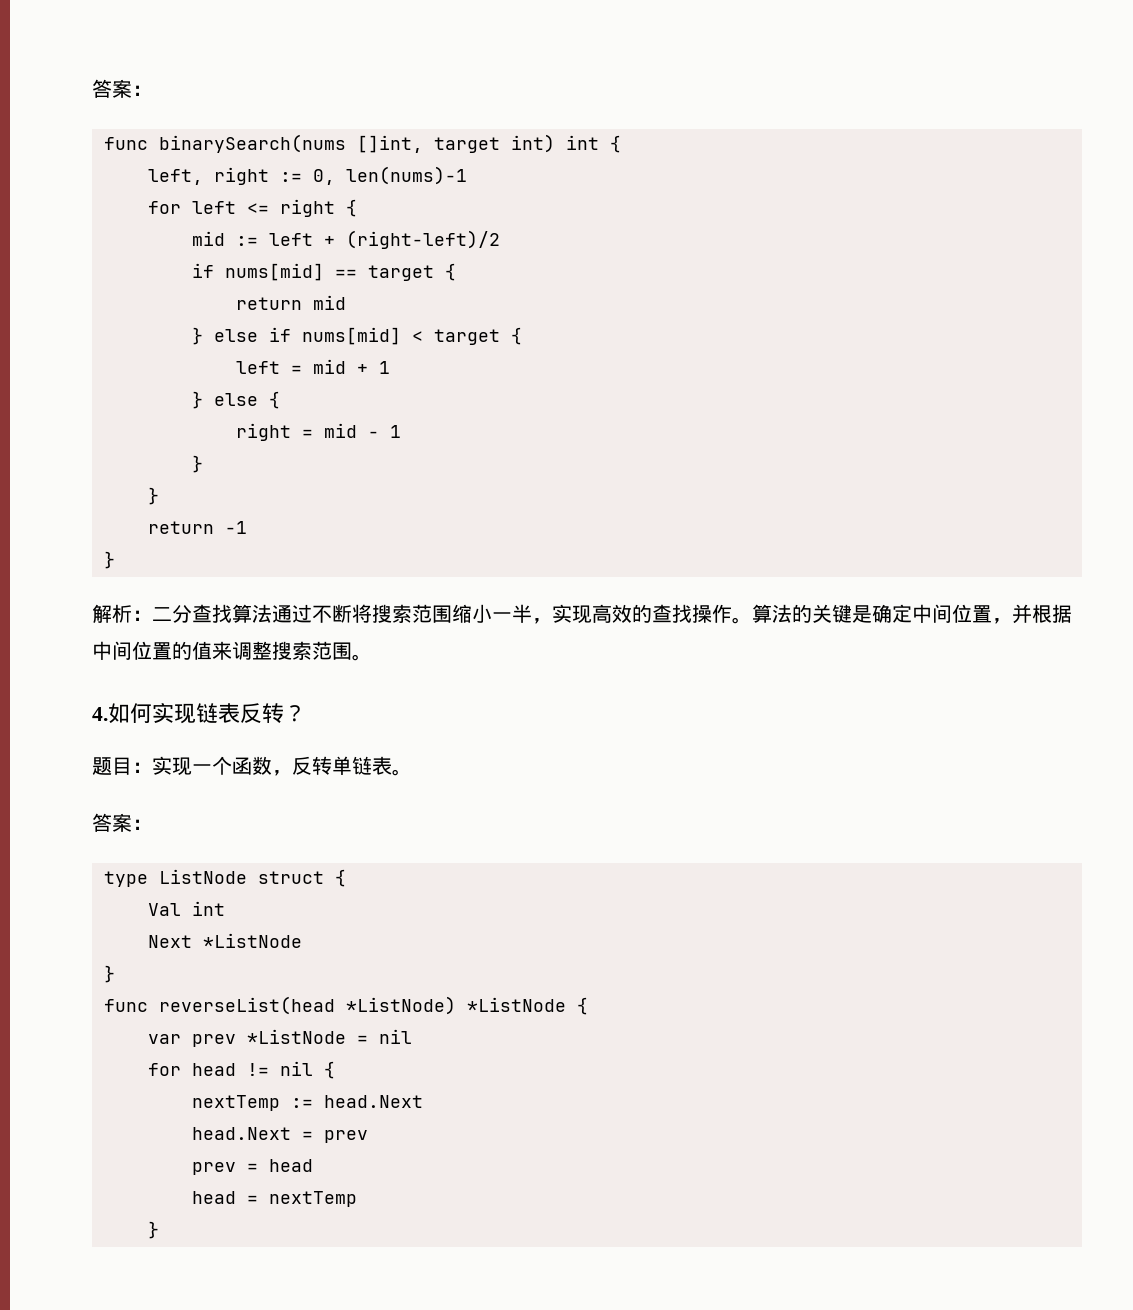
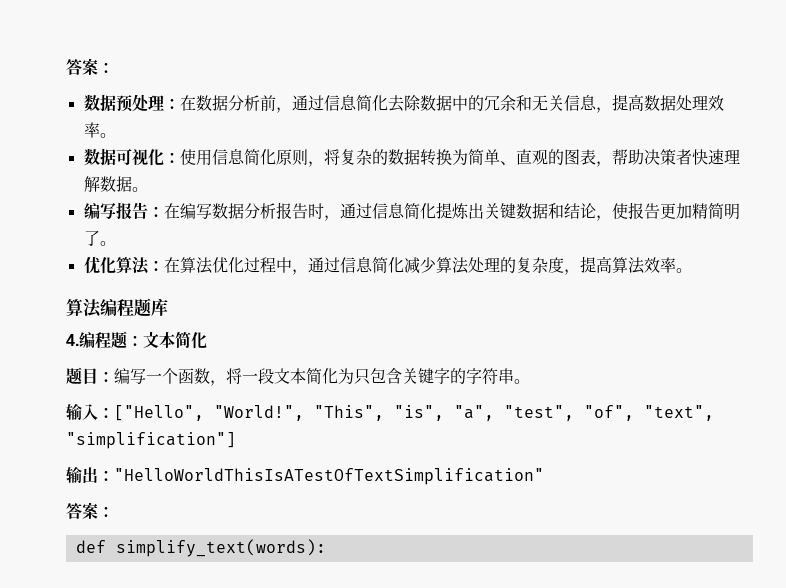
[92,79,152,98] [104,134,621,153] [148,166,467,185] [148,199,357,217] [192,230,500,249] [192,263,456,281] [236,295,346,310] [192,327,522,345] [236,359,390,374] [192,391,280,409] [236,423,401,441] [192,455,203,473] [148,487,159,505] [148,521,247,534] [104,551,115,569] [92,604,1072,624] [92,641,372,661] [92,703,306,724] 答案： // func binarySearch(nums []int, target int) int { // left, right := 0, len(nums)-1 // for left <= right { // mid := left + (right-left)/2 // if nums[mid] == target { // return mid // } else if nums[mid] < target { // left = mid + 1 // } else { // right = mid - 1 // } // } // return -1 // } // 解析：二分查找算法通过不断将搜索范围缩小一半，实现高效的查找操作。算法的关键是确定中间位置，并根据中间位置的值来调整搜索范围。 // 4.如何实现链表反转？ -> [66,58,114,75] [83,94,724,113] [83,122,116,138] [83,148,740,167] [83,176,148,192] [83,202,740,221] [83,230,116,246] [83,256,692,275] [66,298,168,318] [66,331,207,349] 答案： // 数据预处理：在数据分析前，通过信息简化去除数据中的冗余和无关信息，提高数据处理效率。 // 数据可视化：使用信息简化原则，将复杂的数据转换为简单、直观的图表，帮助决策者快速理解数据。 // 编写报告：在编写数据分析报告时，通过信息简化提炼出关键数据和结论，使报告更加精简明了。 // 优化算法：在算法优化过程中，通过信息简化减少算法处理的复杂度，提高算法效率。 // 算法编程题库 // 4.编程题：文本简化
[152,756,192,776] 实现 -> [114,368,146,384] 编写
[292,756,412,776] [92,813,152,832] [104,869,346,887] [148,901,225,916] [148,933,302,948] [104,965,115,983] [104,996,588,1015] [148,1029,412,1047] [148,1061,335,1079] [192,1095,423,1111] [192,1127,368,1143] [192,1159,313,1175] [192,1191,357,1207] [148,1221,159,1239] 反转单链表。 // 答案： // type ListNode struct { // Val int // Next *ListNode // } // func reverseList(head *ListNode) *ListNode { // var prev *ListNode = nil // for head != nil { // nextTemp := head.Next // head.Next = prev // prev = head // head = nextTemp // } -> [226,368,530,385] [66,403,714,421] [66,432,236,449] [66,466,544,485] [66,502,114,519] [75,539,326,557] 将一段文本简化为只包含关键字的字符串。 // 输入：["Hello", "World!", "This", "is", "a", "test", "of", "text", "simplification"] // 输出："HelloWorldThisIsATestOfTextSimplification" // 答案： // def simplify_text(words):

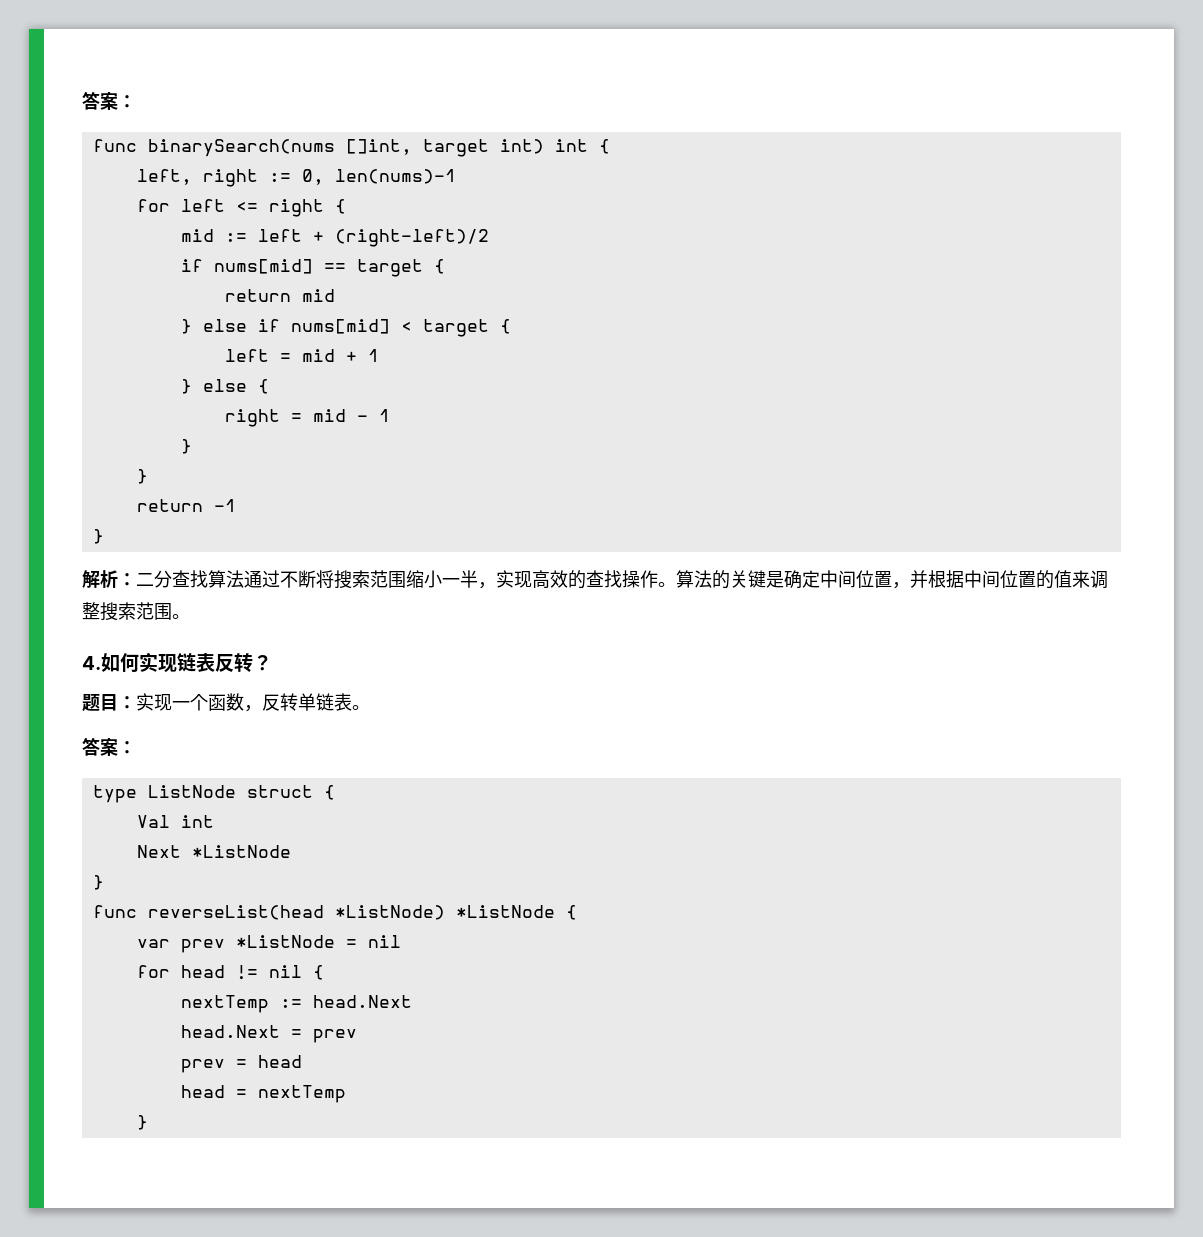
[66,58,114,75] [83,94,724,113] [83,122,116,138] [83,148,740,167] [83,176,148,192] [83,202,740,221] [83,230,116,246] [83,256,692,275] [66,298,168,318] [66,331,207,349] 答案： // 数据预处理：在数据分析前，通过信息简化去除数据中的冗余和无关信息，提高数据处理效率。 // 数据可视化：使用信息简化原则，将复杂的数据转换为简单、直观的图表，帮助决策者快速理解数据。 // 编写报告：在编写数据分析报告时，通过信息简化提炼出关键数据和结论，使报告更加精简明了。 // 优化算法：在算法优化过程中，通过信息简化减少算法处理的复杂度，提高算法效率。 // 算法编程题库 // 4.编程题：文本简化 -> [82,91,136,110] [92,139,610,157] [136,169,456,187] [136,199,346,217] [180,229,489,247] [180,259,445,277] [224,289,335,302] [180,319,511,337] [224,349,379,362] [180,379,269,394] [224,409,390,427] [180,439,192,454] [136,469,148,484] [136,499,236,512] [92,529,104,544] [82,570,1108,589] [82,602,190,621] [82,652,272,673] 答案： // func binarySearch(nums []int, target int) int { // left, right := 0, len(nums)-1 // for left <= right { // mid := left + (right-left)/2 // if nums[mid] == target { // return mid // } else if nums[mid] < target { // left = mid + 1 // } else { // right = mid - 1 // } // } // return -1 // } // 解析：二分查找算法通过不断将搜索范围缩小一半，实现高效的查找操作。算法的关键是确定中间位置，并根据中间位置的值来调整搜索范围。 // 4.如何实现链表反转？
[114,368,146,384] 编写 -> [136,693,172,711] 实现
[226,368,530,385] [66,403,714,421] [66,432,236,449] [66,466,544,485] [66,502,114,519] [75,539,326,557] 将一段文本简化为只包含关键字的字符串。 // 输入：["Hello", "World!", "This", "is", "a", "test", "of", "text", "simplification"] // 输出："HelloWorldThisIsATestOfTextSimplification" // 答案： // def simplify_text(words): -> [262,693,370,711] [82,737,136,756] [92,785,335,803] [136,815,214,828] [136,845,291,858] [92,875,104,890] [92,905,577,920] [136,935,401,953] [136,965,324,980] [180,995,412,1013] [180,1025,357,1043] [180,1055,302,1073] [180,1085,346,1103] [136,1115,148,1130] 反转单链表。 // 答案： // type ListNode struct { // Val int // Next *ListNode // } // func reverseList(head *ListNode) *ListNode { // var prev *ListNode = nil // for head != nil { // nextTemp := head.Next // head.Next = prev // prev = head // head = nextTemp // }

